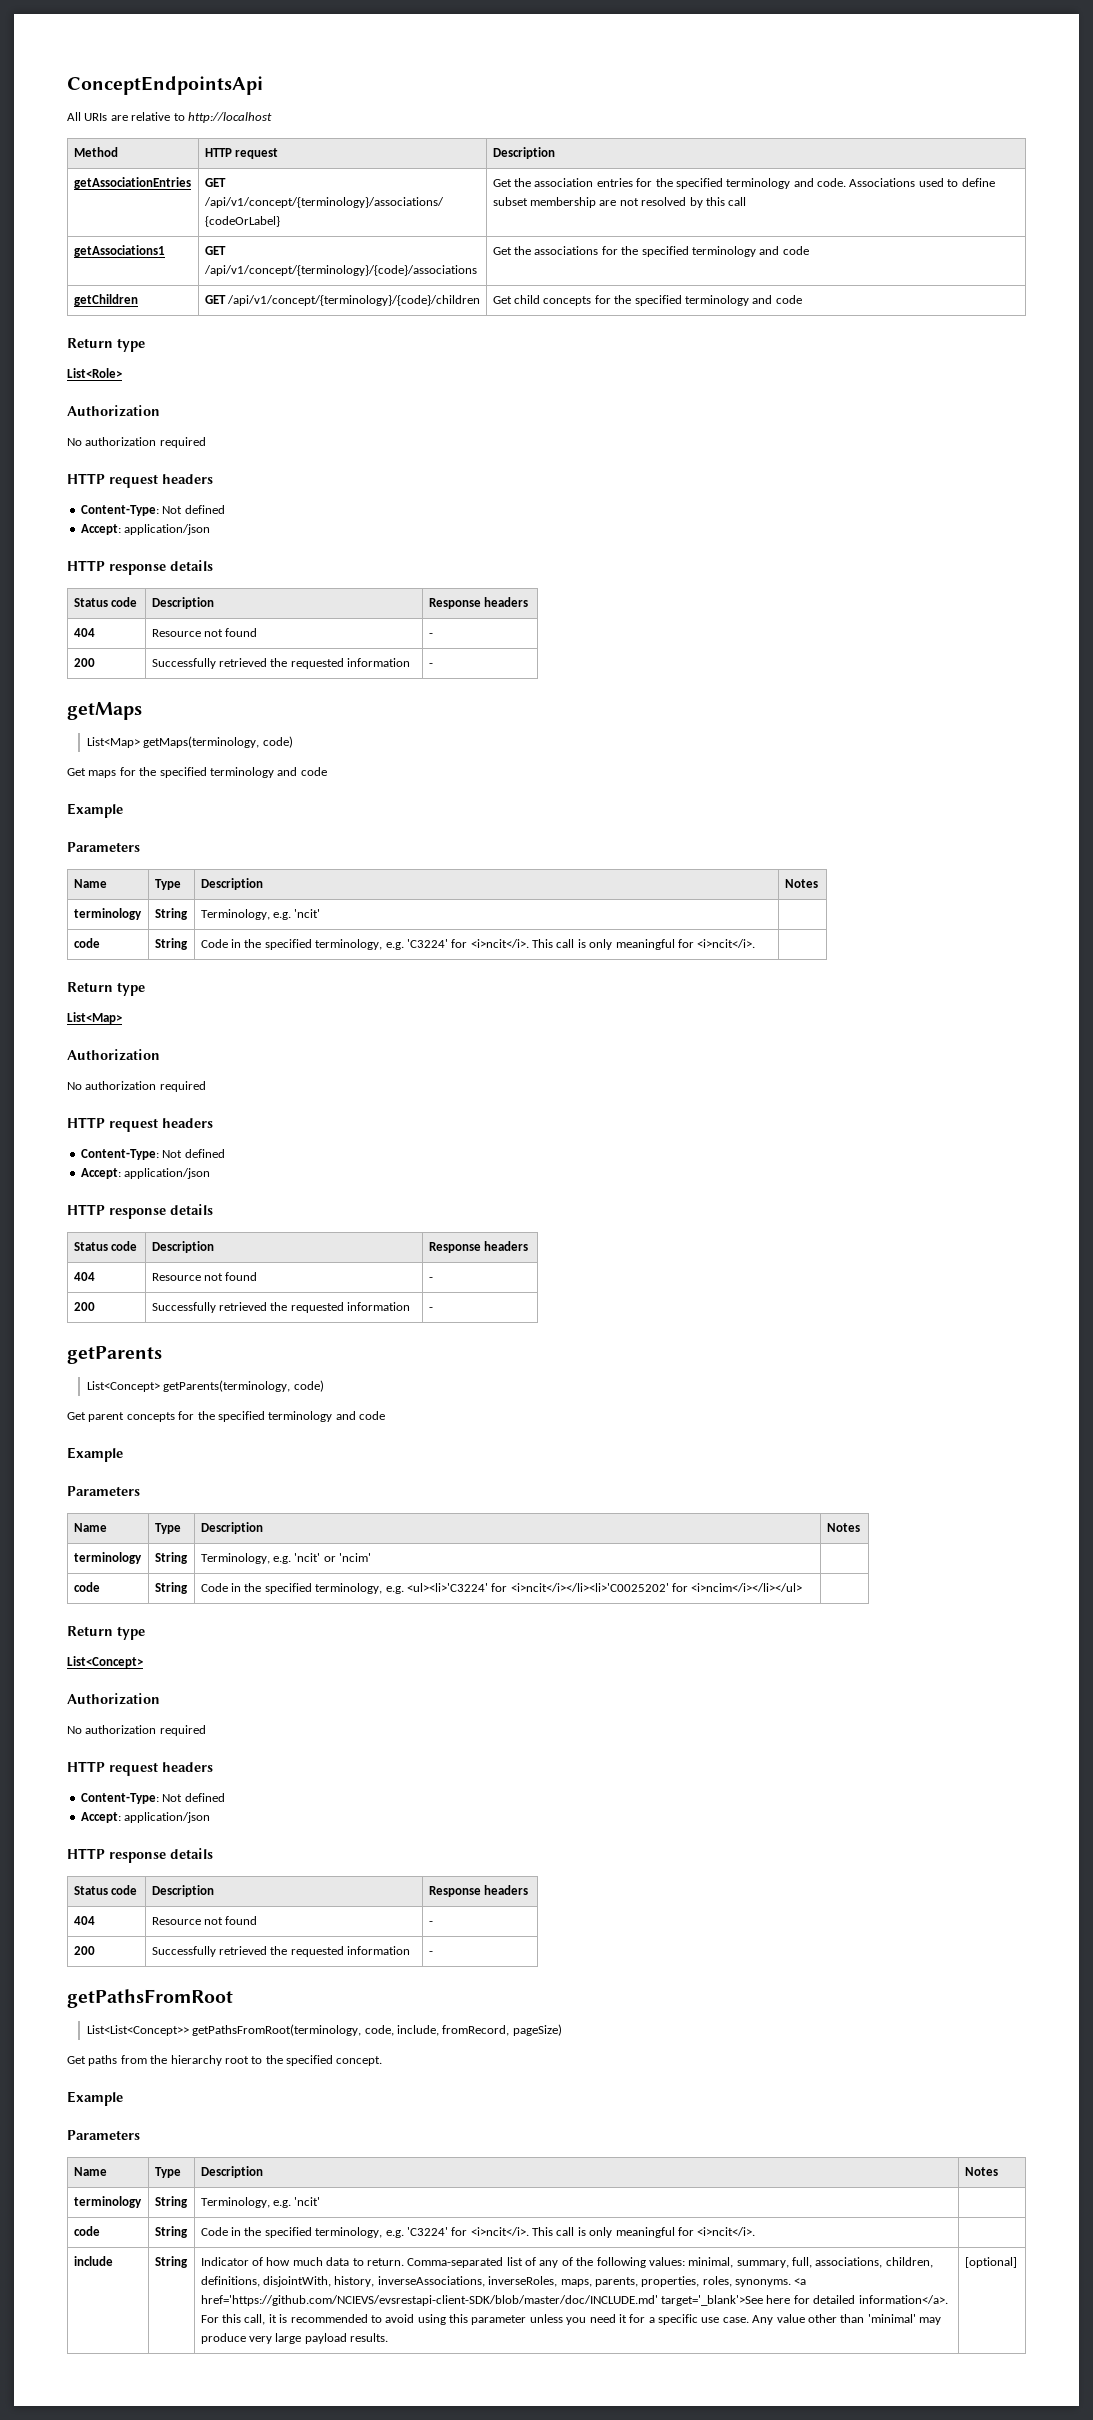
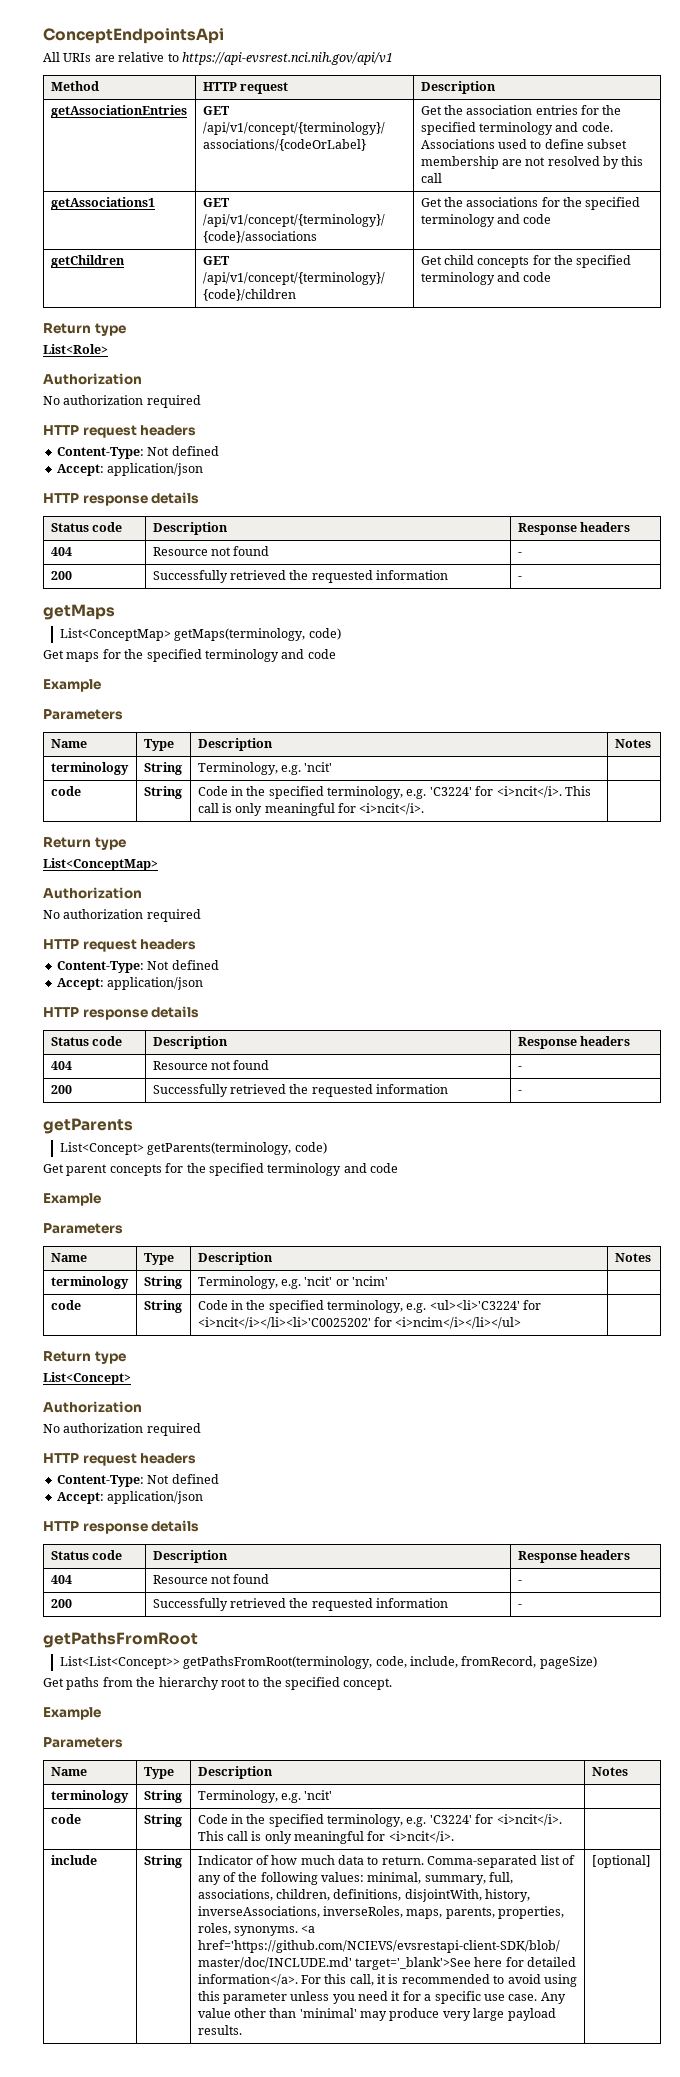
[187,112,272,123] http://localhost -> [181,52,393,65] https://api-evsrest.nci.nih.gov/api/v1
[86,737,140,748] List<Map> -> [59,628,171,641] List<ConceptMap>
[67,1012,122,1024] List<Map> -> [43,858,158,871] List<ConceptMap>

